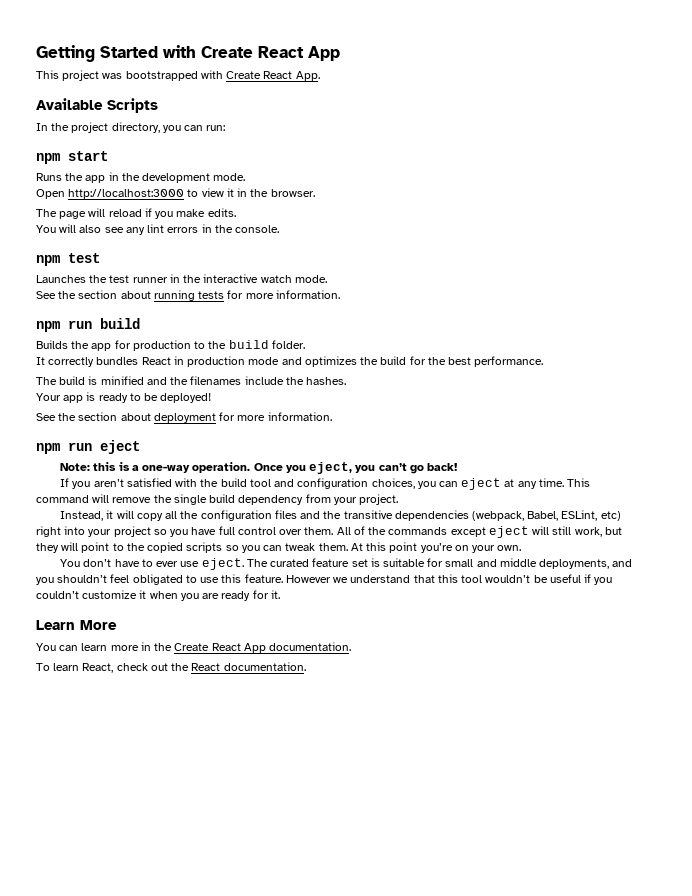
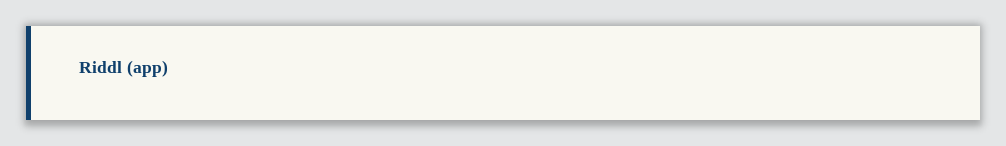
[36,45,340,62] [36,70,320,81] [36,98,158,113] [36,122,226,133] [36,151,108,164] [36,172,246,183] [36,188,315,199] [36,208,236,219] [36,224,280,235] [36,253,100,266] [36,274,327,283] [36,290,340,301] [36,318,140,332] [36,340,305,351] [36,356,544,367] [36,376,347,385] [36,392,212,403] [36,412,332,423] [36,440,140,454] [60,462,458,474] [60,478,591,490] [36,494,399,505] [60,510,621,521] [36,526,622,538] [36,542,522,553] [60,558,633,570] [36,574,613,585] [36,590,280,601] [36,620,117,630] [36,642,352,653] [36,662,306,673] Getting Started with Create React App // This project was bootstrapped with Create React App. // Available Scripts // In the project directory, you can run: // npm start // Runs the app in the development mode. // Open http://localhost:3000 to view it in the browser. // The page will reload if you make edits. // You will also see any lint errors in the console. // npm test // Launches the test runner in the interactive watch mode. // See the section about running tests for more information. // npm run build // Builds the app for production to the build folder. // It correctly bundles React in production mode and optimizes the build for the best performance. // The build is minified and the filenames include the hashes. // Your app is ready to be deployed! // See the section about deployment for more information. // npm run eject // Note: this is a one-way operation. Once you eject, you can’t go back! // If you aren’t satisfied with the build tool and configuration choices, you can eject at any time. This command will remove the single build dependency from your project. // Instead, it will copy all the configuration files and the transitive dependencies (webpack, Babel, ESLint, etc) right into your project so you have full control over them. All of the commands except eject will still work, but they will point to the copied scripts so you can tweak them. At this point you’re on your own. // You don’t have to ever use eject. The curated feature set is suitable for small and middle deployments, and you shouldn’t feel obligated to use this feature. However we understand that this tool wouldn’t be useful if you couldn’t customize it when you are ready for it. // Learn More // You can learn more in the Create React App documentation. // To learn React, check out the React documentation. -> [79,60,168,77] Riddl (app)

